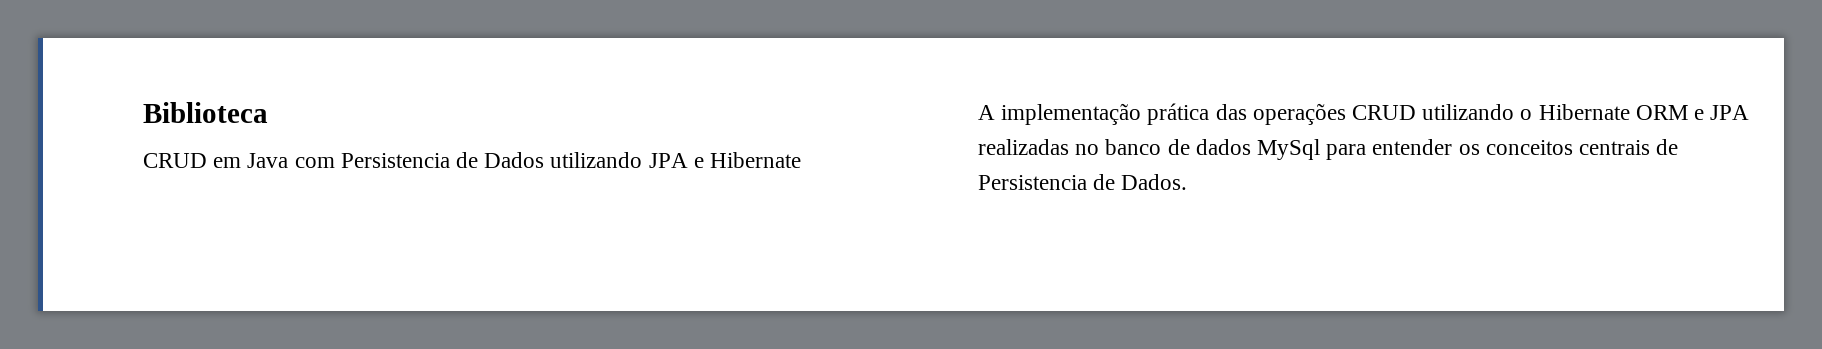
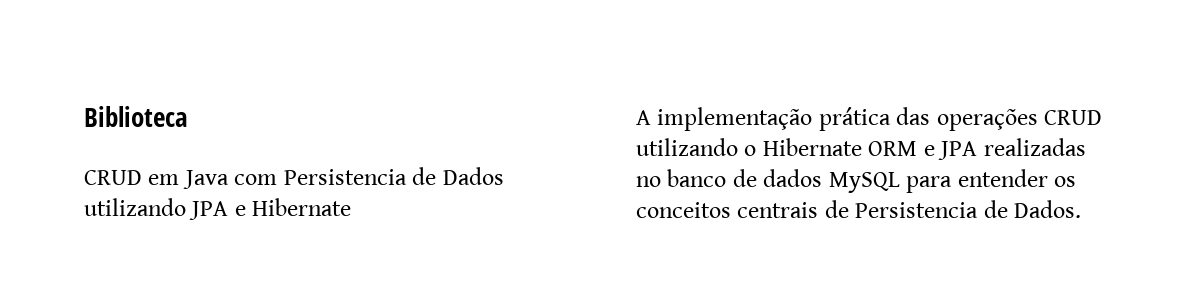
[1257,139,1321,160] MySql -> [828,172,900,193] MySQL

